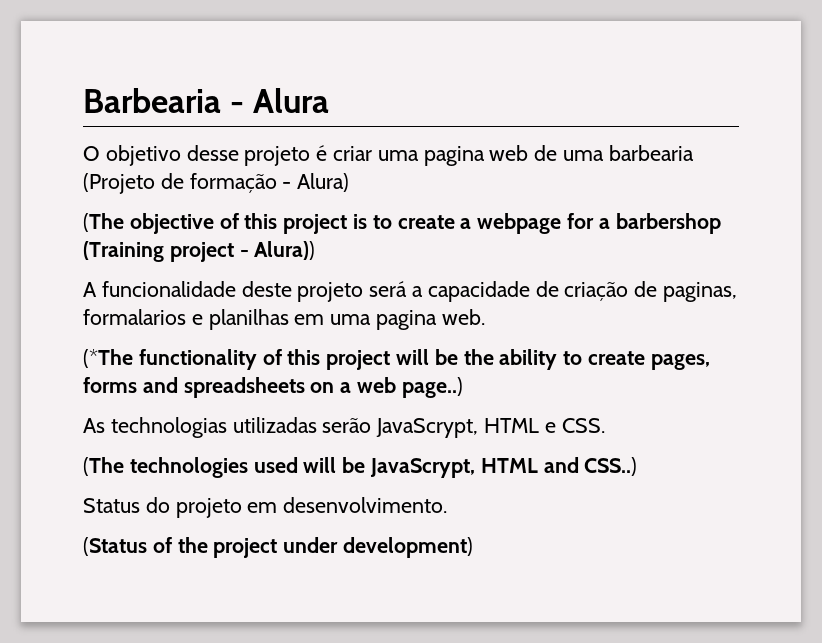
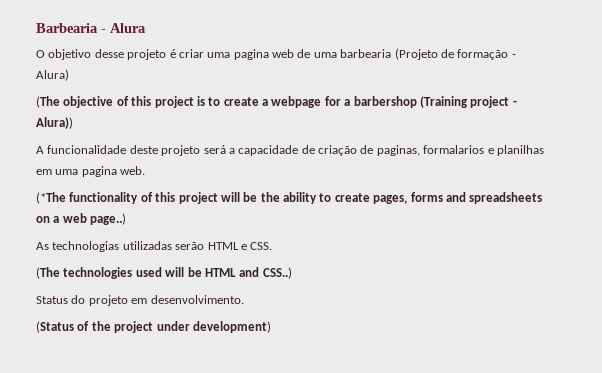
[376,418,479,438] JavaScrypt, -> (205, 246) none
[370,458,476,478] JavaScrypt, -> (202, 272) none

